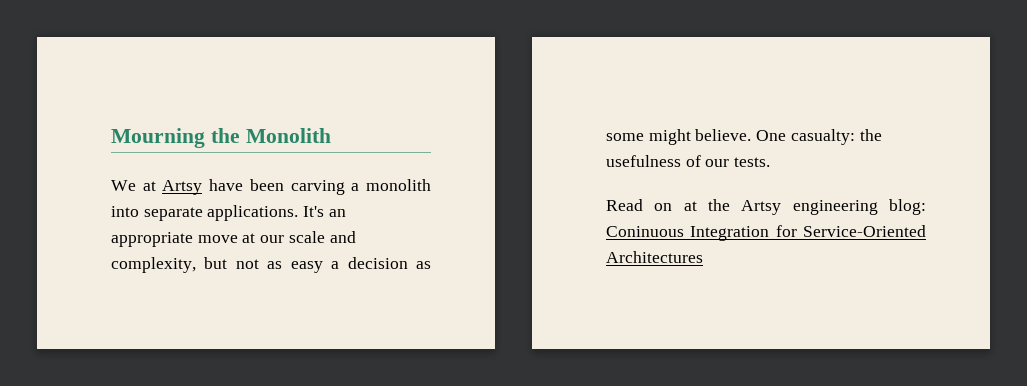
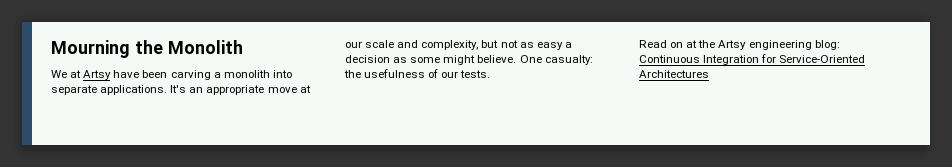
[606,226,684,237] Coninuous -> [639,55,700,63] Continuous

